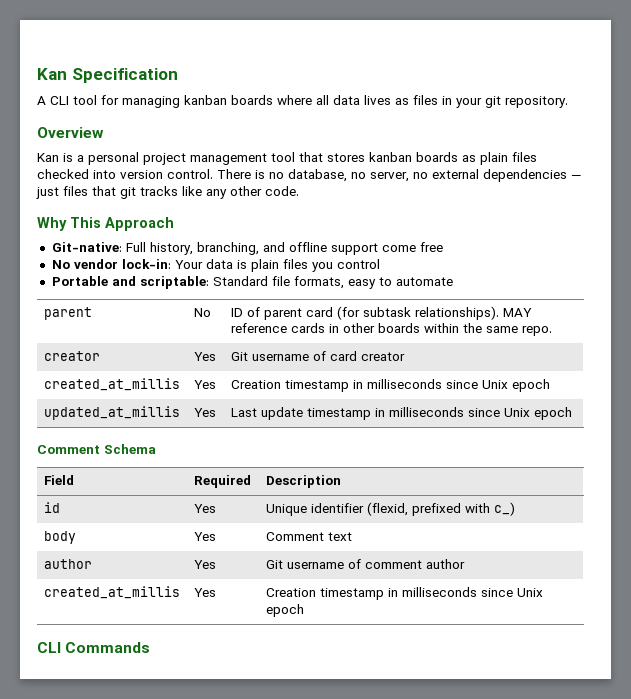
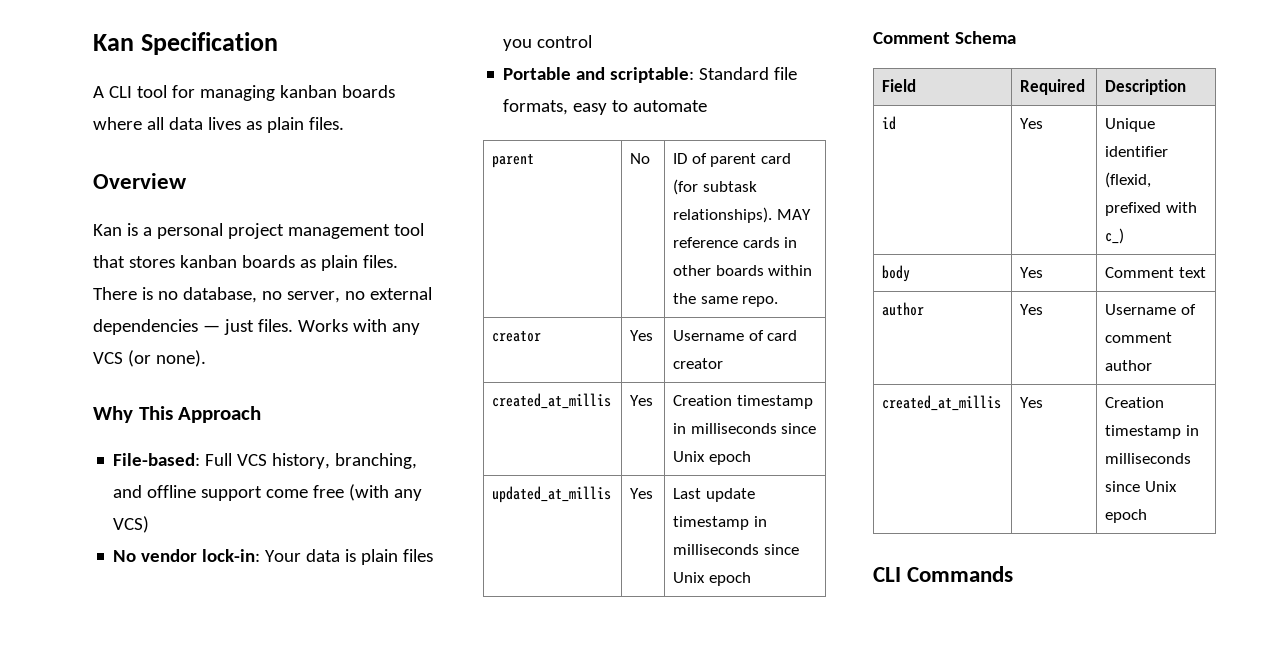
[413,95,568,108] files in your git repository. -> [266,117,344,133] plain files.
[512,152,537,162] [37,169,213,179] files checked into version control. -> [362,255,398,268] files.
[63,186,299,199] files that git tracks like any other code. -> [257,319,420,335] [93,350,206,367] files. Works with any VCS (or none).
[51,242,146,252] Git-native: Full -> [113,453,268,466] File-based: Full VCS
(443, 247) none -> [349,484,423,501] [113,516,150,533] (with any VCS)
[230,352,309,361] Git username -> [673,330,745,341] Username
[265,560,344,569] Git username -> [1105,304,1177,315] Username

